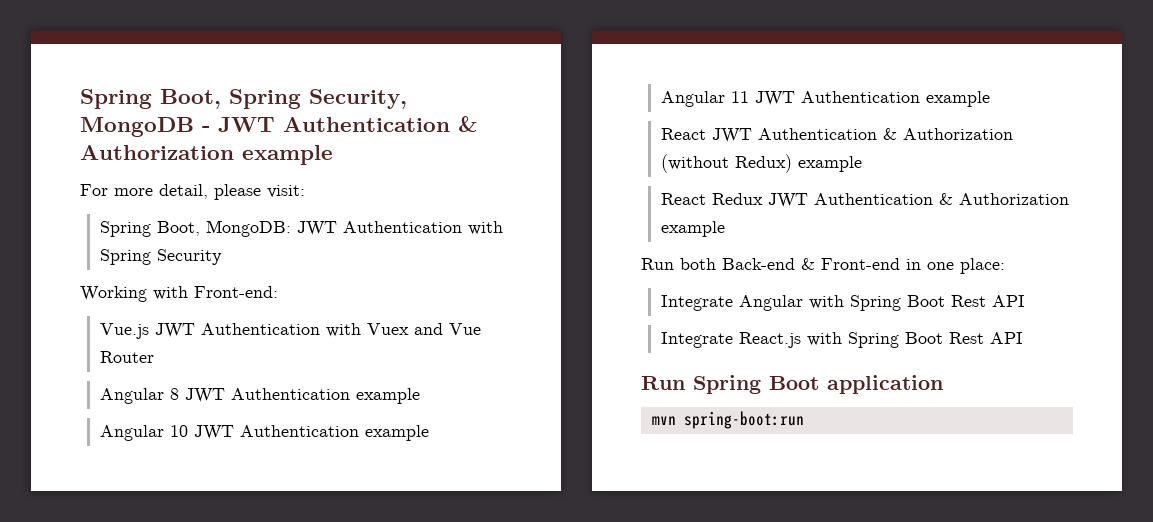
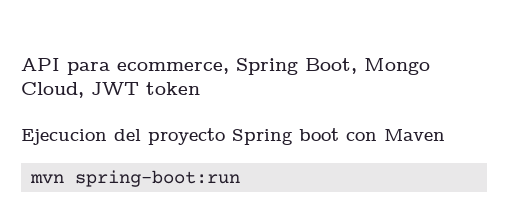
[80,89,407,109] [80,116,478,137] [80,145,333,165] [80,184,305,200] [99,220,503,237] [99,249,222,265] [80,286,278,302] [99,323,481,339] [99,351,154,363] [99,388,420,404] [99,425,429,441] [660,91,990,107] [660,128,1013,143] [660,154,862,173] [660,193,1069,208] [660,221,725,237] [641,258,1005,274] [660,295,1025,311] [660,332,1023,348] [641,375,943,394] Spring Boot, Spring Security, MongoDB - JWT Authentication & Authorization example // For more detail, please visit: // Spring Boot, MongoDB: JWT Authentication with Spring Security // Working with Front-end: // Vue.js JWT Authentication with Vuex and Vue Router // Angular 8 JWT Authentication example // Angular 10 JWT Authentication example // Angular 11 JWT Authentication example // React JWT Authentication & Authorization (without Redux) example // React Redux JWT Authentication & Authorization example // Run both Back-end & Front-end in one place: // Integrate Angular with Spring Boot Rest API // Integrate React.js with Spring Boot Rest API // Run Spring Boot application -> [21,58,430,75] [21,82,200,98] [21,128,445,145] API para ecommerce, Spring Boot, Mongo Cloud, JWT token // Ejecucion del proyecto Spring boot con Maven

